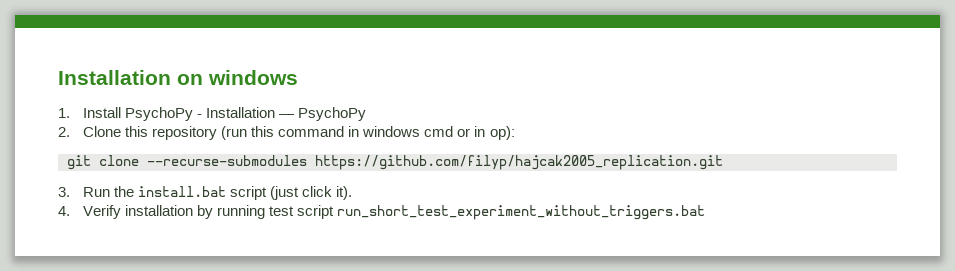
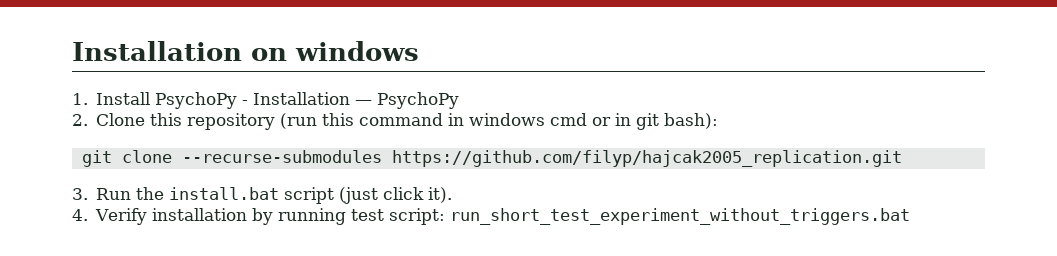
[489,126,515,140] op): -> [636,113,719,130] git bash):
[297,205,335,219] script -> [389,208,446,225] script:

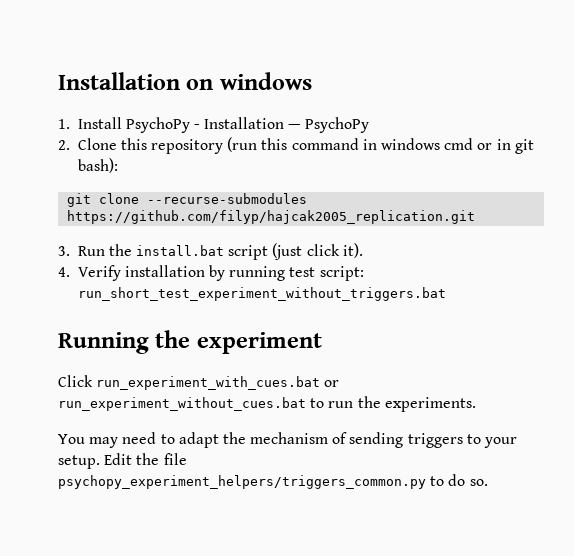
(911, 216) none -> [58,330,322,354] [58,375,340,390] [58,396,476,412] [58,432,518,448] [58,453,187,469] [58,474,488,489] // Running the experiment // Click run_experiment_with_cues.bat or run_experiment_without_cues.bat to run the experiments. // You may need to adapt the mechanism of sending triggers to your setup. Edit the file psychopy_experiment_helpers/triggers_common.py to do so.

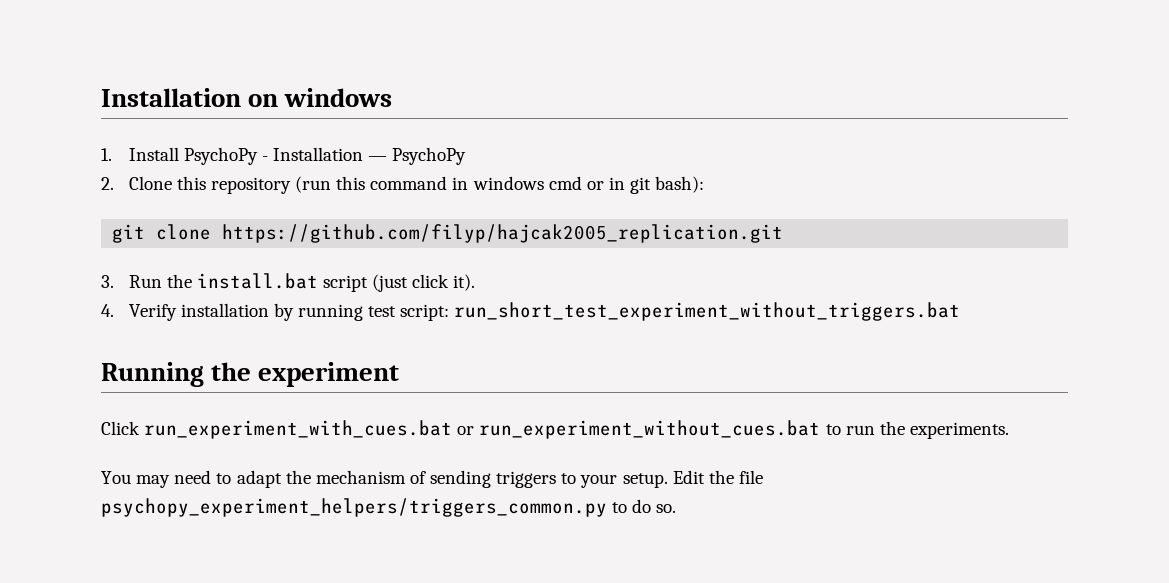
[147,193,308,204] --recurse-submodules -> (212, 232) none

